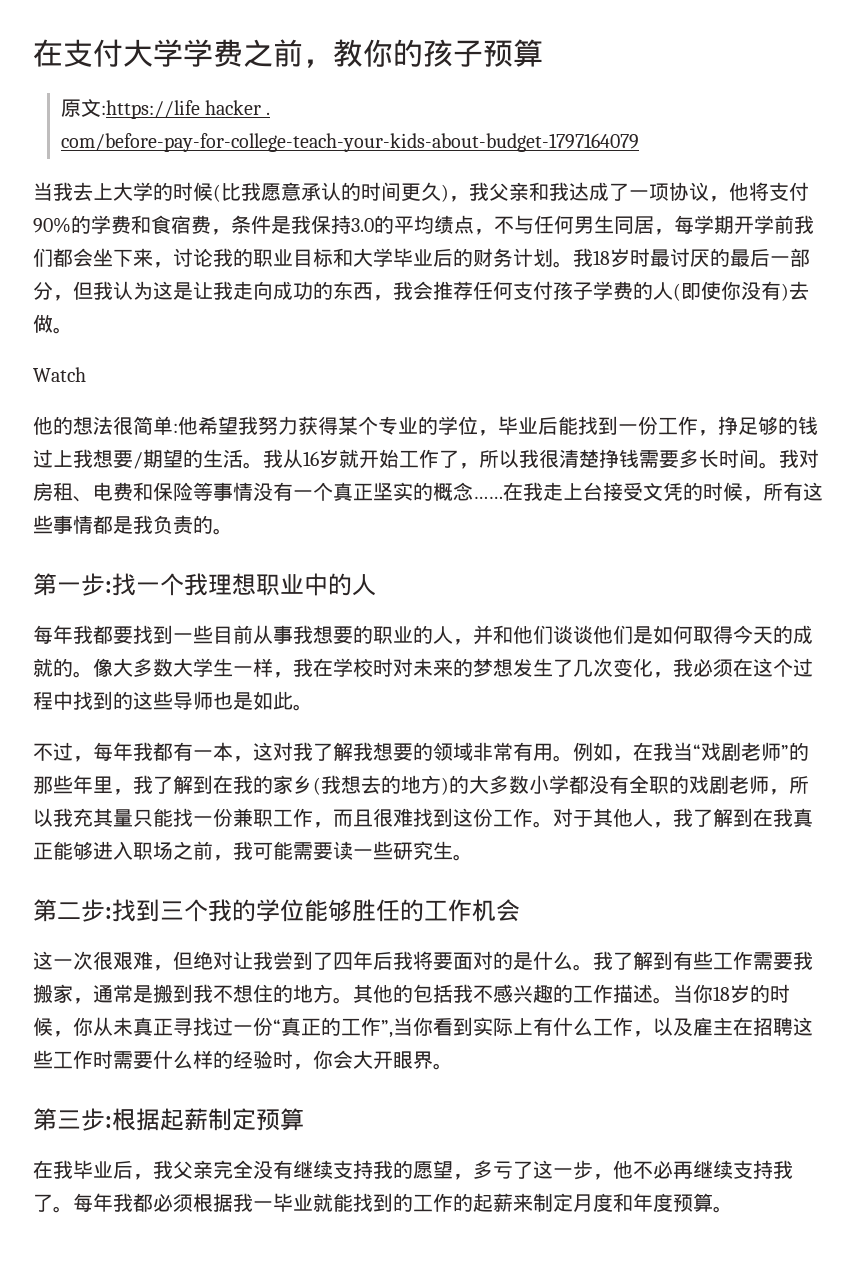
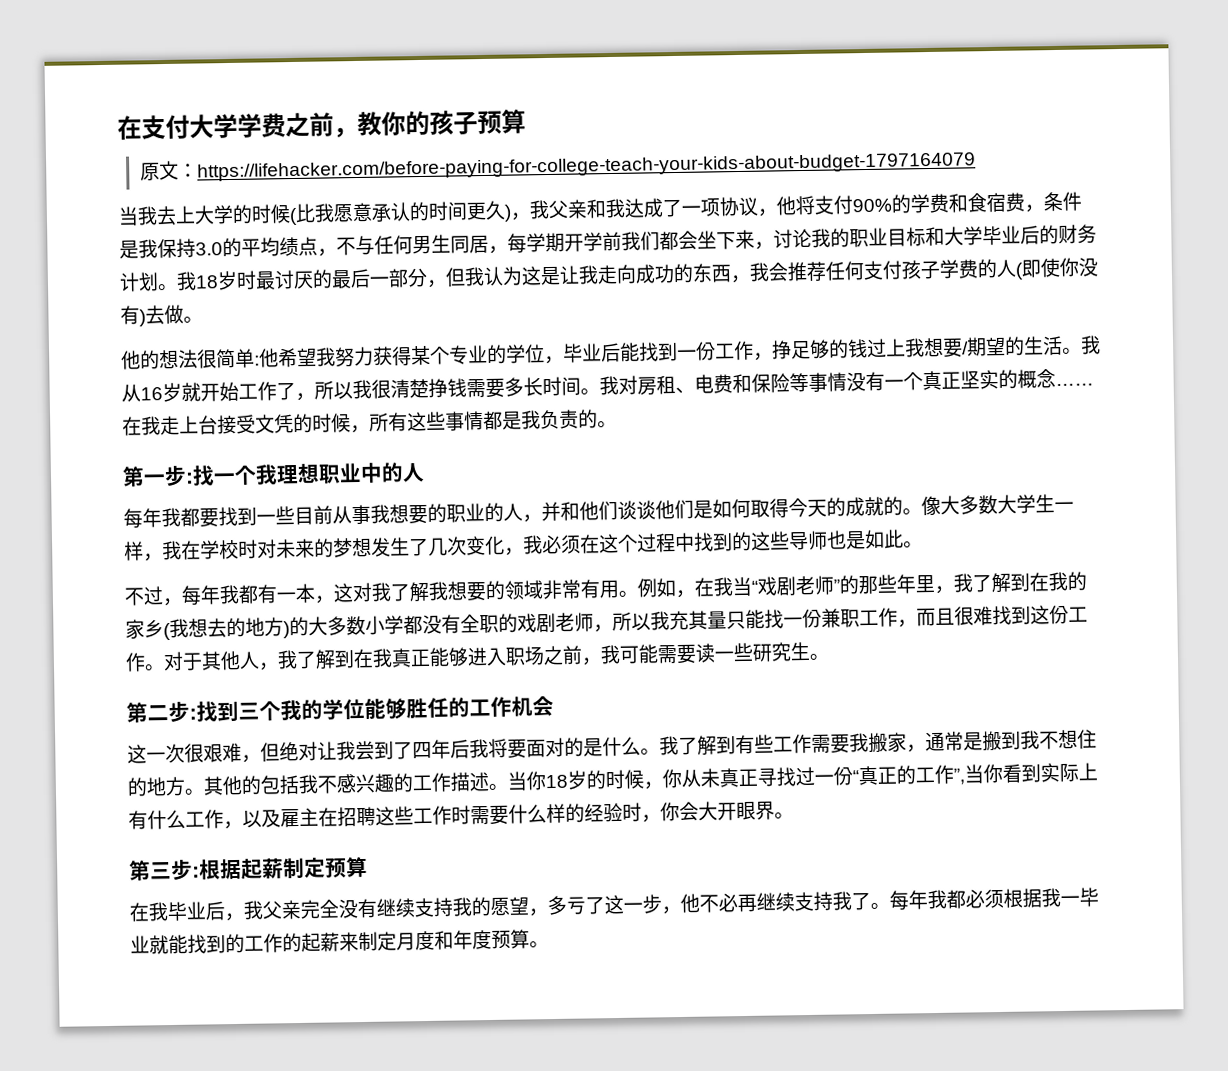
[100,100,271,119] [60,133,639,152] :https://life hacker . com/before-pay-for-college-teach-your-kids-about-budget-1797164079 -> [177,152,976,182] ：https://lifehacker.com/before-paying-for-college-teach-your-kids-about-budget-1797164079
[33,367,86,382] // Watch -> (203, 319) none

